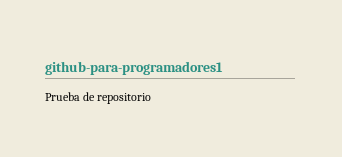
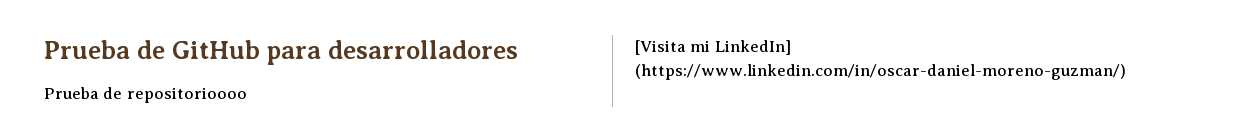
[45,61,223,75] [45,92,152,104] github-para-programadores1 // Prueba de repositorio -> [44,40,519,65] [44,87,247,103] [635,40,791,55] [635,64,1126,80] Prueba de GitHub para desarrolladores // Prueba de repositorioooo // [Visita mi LinkedIn] (https://www.linkedin.com/in/oscar-daniel-moreno-guzman/)

